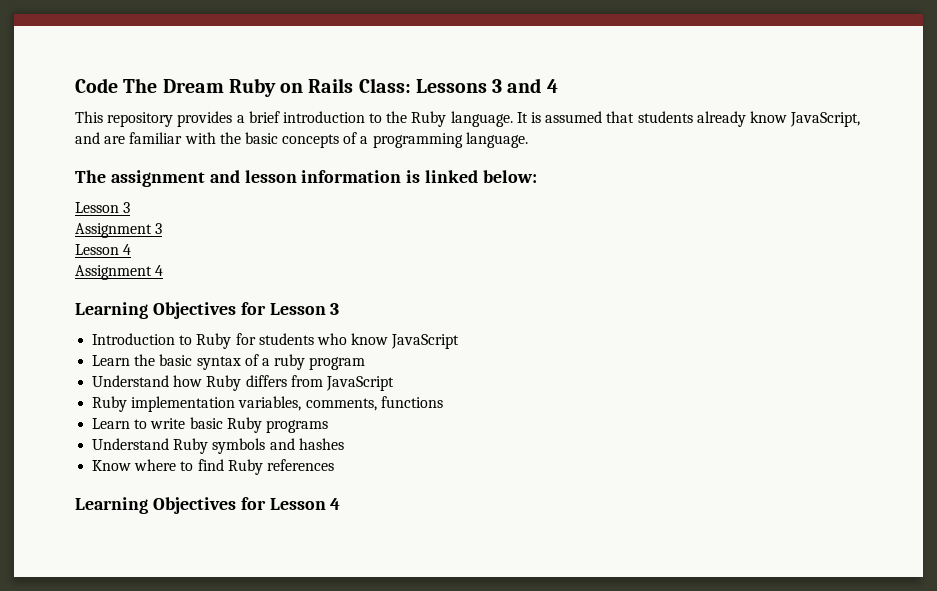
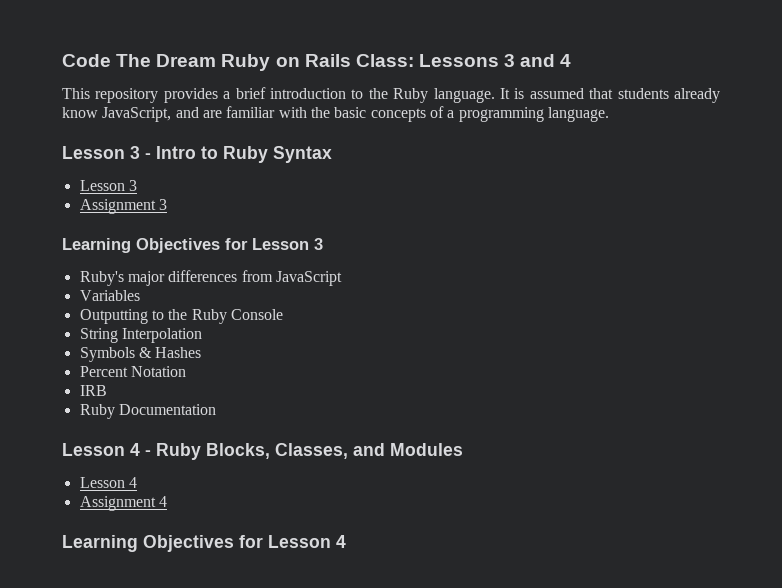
[75,170,538,187] [75,202,131,213] [75,223,163,238] [75,244,132,255] [75,265,164,280] [75,302,340,319] [92,333,460,349] [92,354,366,370] [92,375,394,391] [92,396,443,412] [92,417,328,433] [92,438,344,454] [92,459,334,475] The assignment and lesson information is linked below: // Lesson 3 // Assignment 3 // Lesson 4 // Assignment 4 // Learning Objectives for Lesson 3 // Introduction to Ruby for students who know JavaScript // Learn the basic syntax of a ruby program // Understand how Ruby differs from JavaScript // Ruby implementation variables, comments, functions // Learn to write basic Ruby programs // Understand Ruby symbols and hashes // Know where to find Ruby references -> [62,146,332,163] [79,180,137,191] [79,199,167,214] [62,238,323,253] [79,270,342,286] [79,290,140,301] [79,309,283,324] [79,328,202,343] [79,347,202,362] [79,366,186,377] [79,385,107,396] [79,404,216,419] [62,443,463,460] [79,477,137,488] [79,496,167,511] Lesson 3 - Intro to Ruby Syntax // Lesson 3 // Assignment 3 // Learning Objectives for Lesson 3 // Ruby's major differences from JavaScript // Variables // Outputting to the Ruby Console // String Interpolation // Symbols & Hashes // Percent Notation // IRB // Ruby Documentation // Lesson 4 - Ruby Blocks, Classes, and Modules // Lesson 4 // Assignment 4

